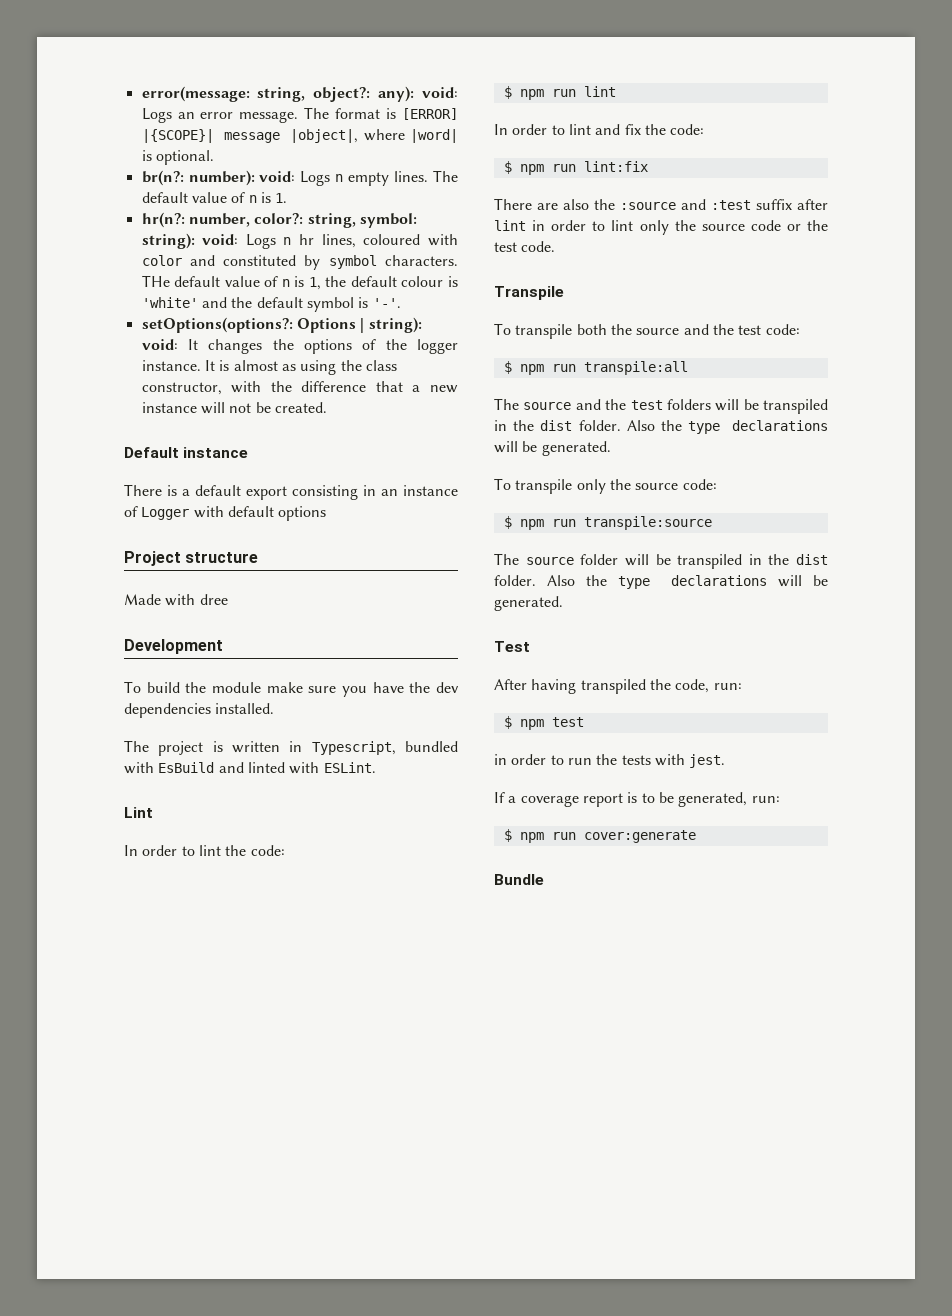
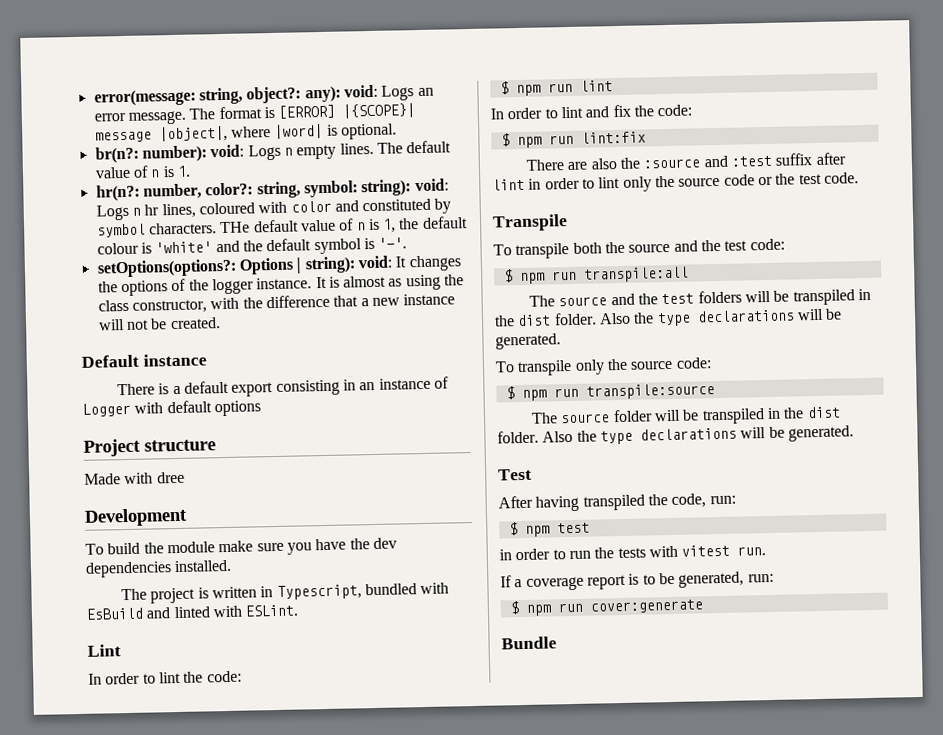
[689,754,726,768] jest. -> [681,544,767,557] vitest run.

